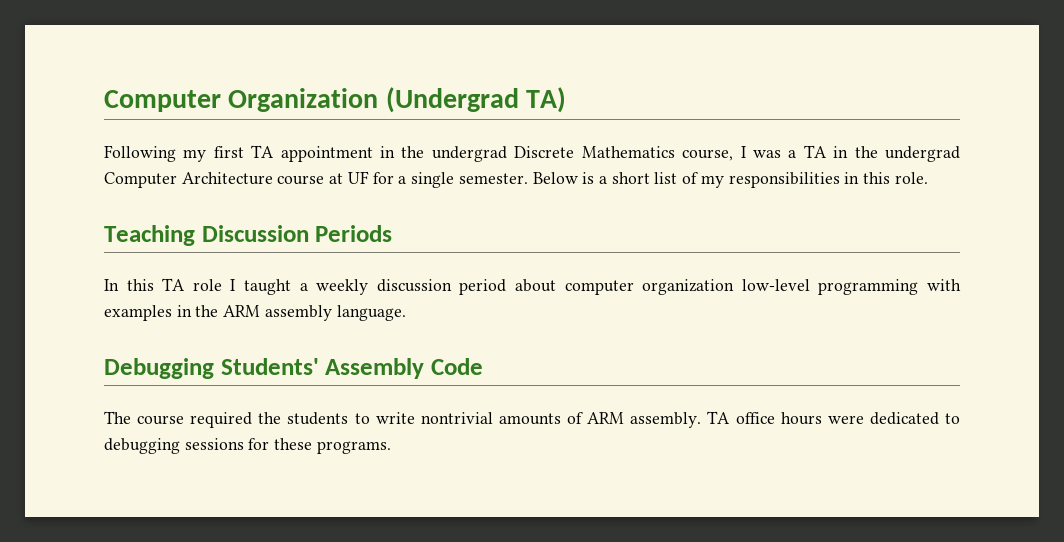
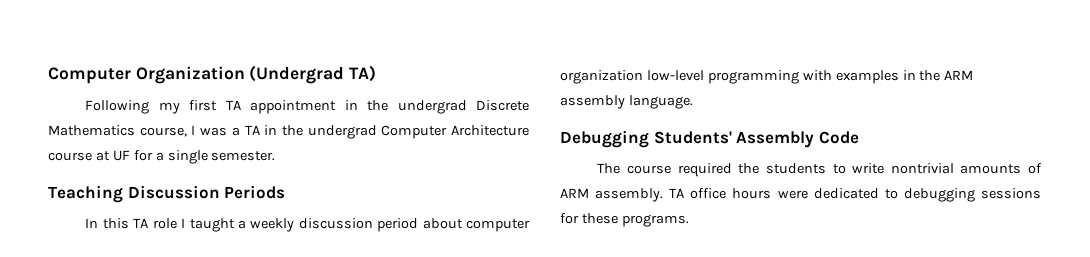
[532,172,928,188] Below is a short list of my responsibilities in this role. -> (276, 156) none

